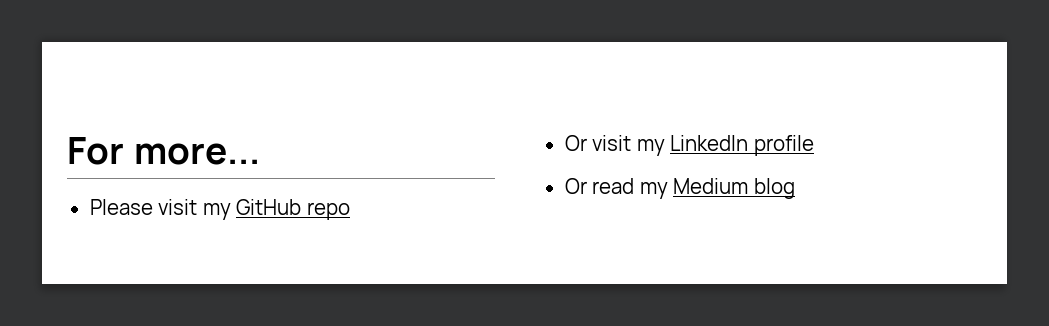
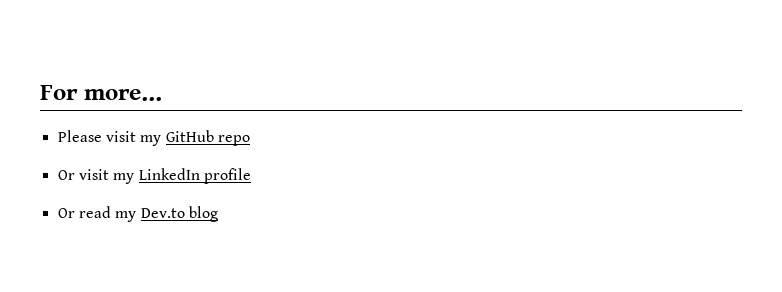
[673,178,749,194] Medium -> [140,208,185,218] Dev.to

